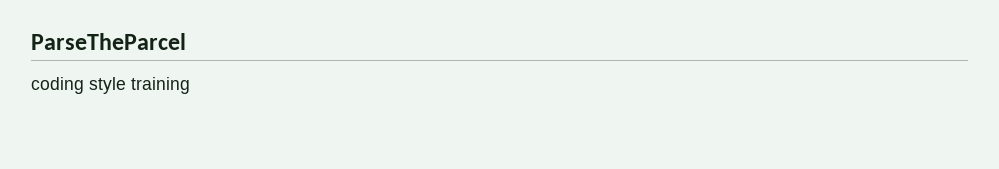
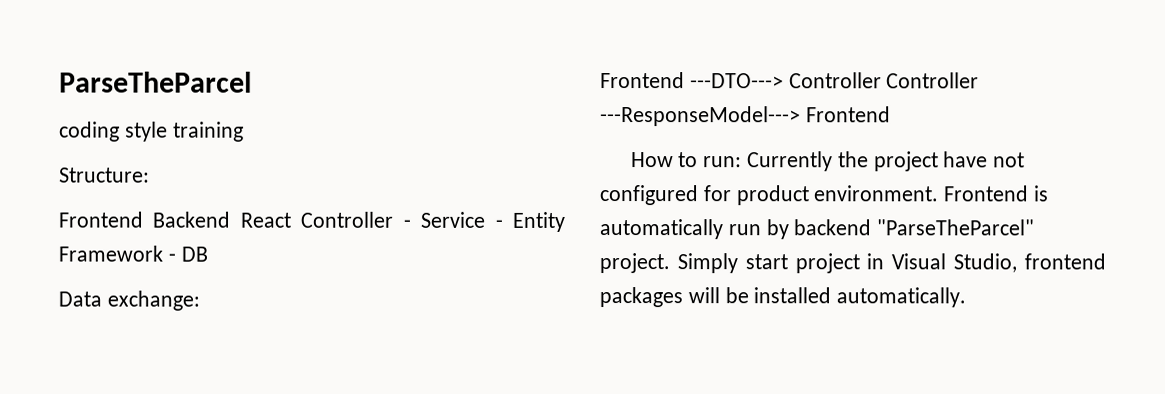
(190, 85) none -> [59,167,150,183] [58,211,566,232] [58,245,208,262] [58,290,200,311] [600,72,980,89] [600,106,891,127] [630,151,1026,172] [599,185,1050,206] [599,219,1035,240] [599,253,1106,274] [599,287,967,308] // Structure: // Frontend Backend React Controller - Service - Entity Framework - DB // Data exchange: // Frontend ---DTO---> Controller Controller ---ResponseModel---> Frontend // How to run: Currently the project have not configured for product environment. Frontend is automatically run by backend "ParseTheParcel" project. Simply start project in Visual Studio, frontend packages will be installed automatically.

